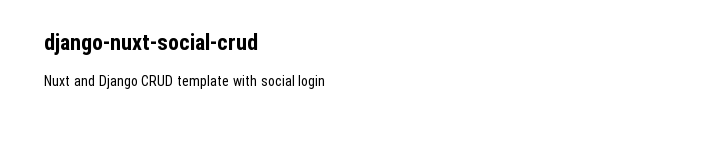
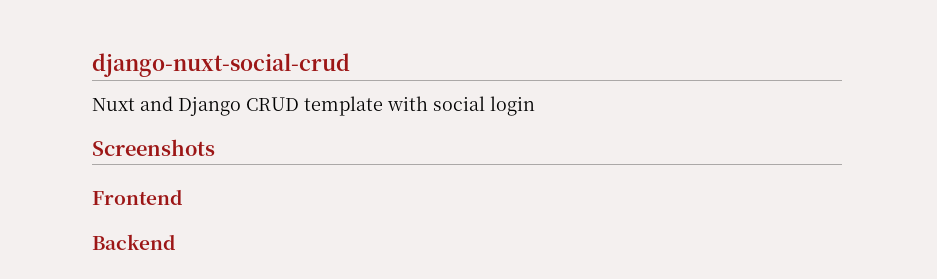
(326, 82) none -> [92,139,215,156] [92,189,183,205] [92,234,176,250] // Screenshots // Frontend // Backend

